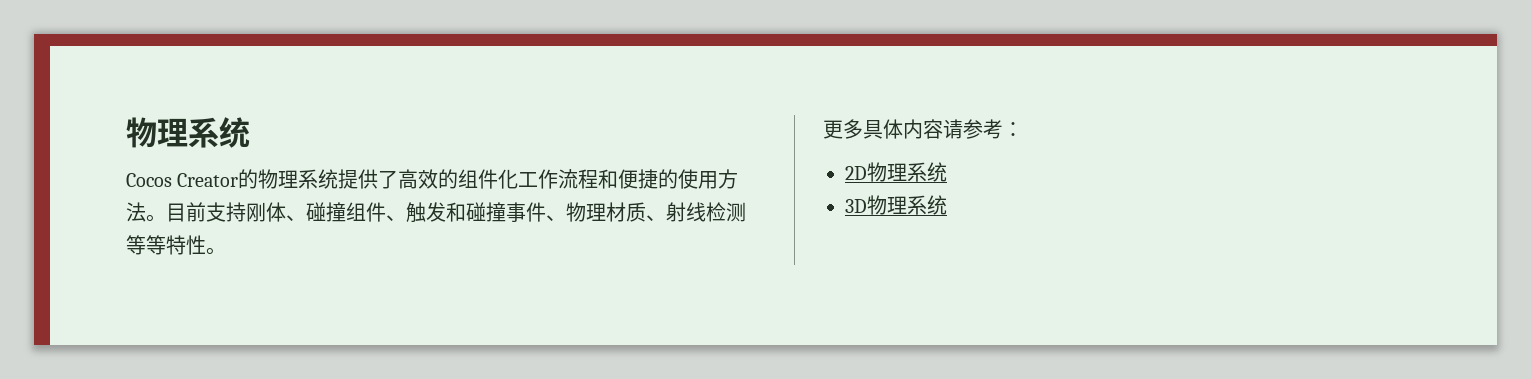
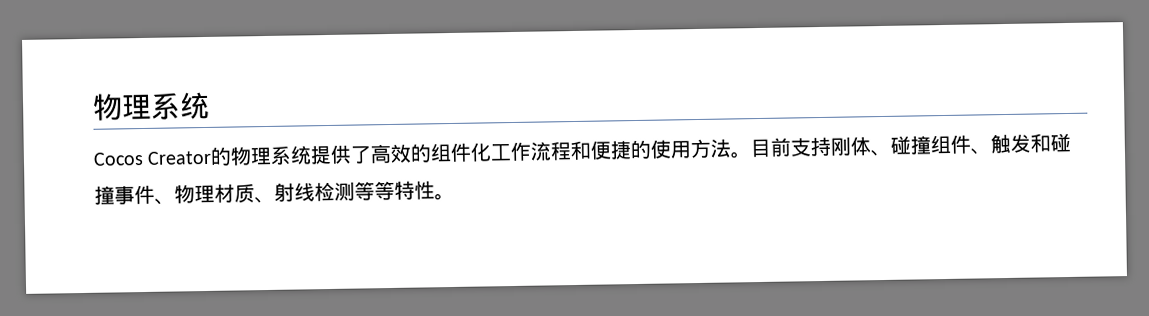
[823,119,1023,139] [845,162,947,182] [845,195,947,215] // 更多具体内容请参考： // 2D物理系统 // 3D物理系统 -> (455, 196) none

